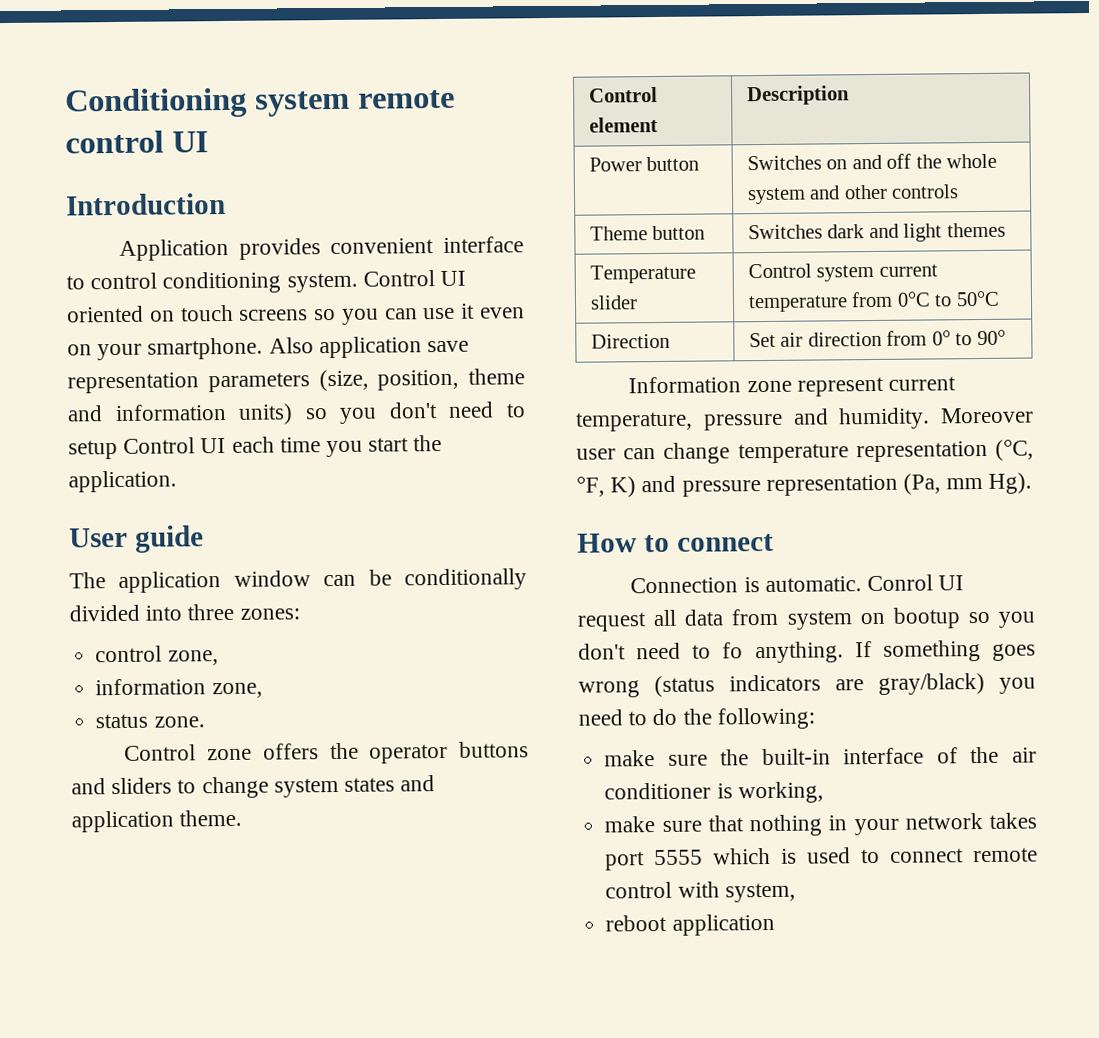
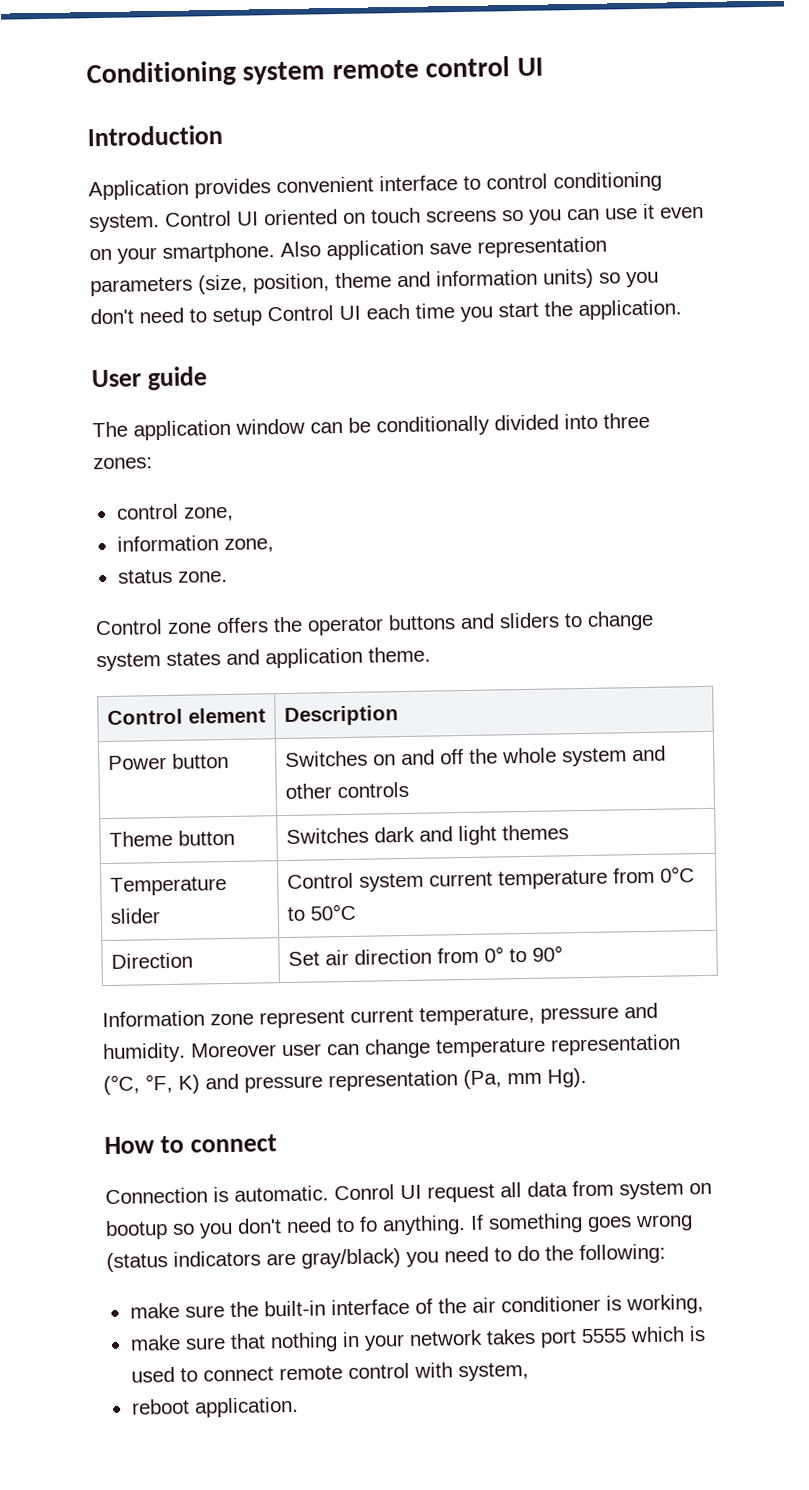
[671,913,775,936] application -> [193,1396,299,1418] application.

